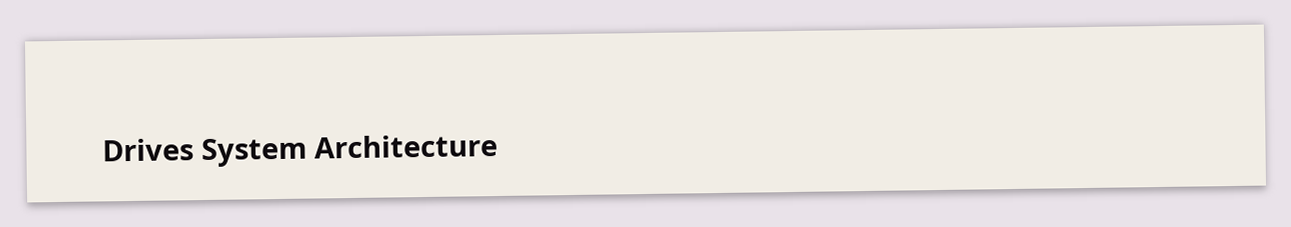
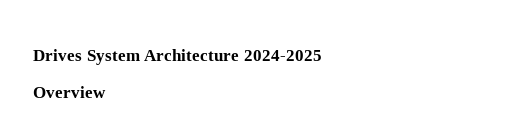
(498, 146) none -> [243,50,322,61] [33,86,106,98] 2024-2025 // Overview

